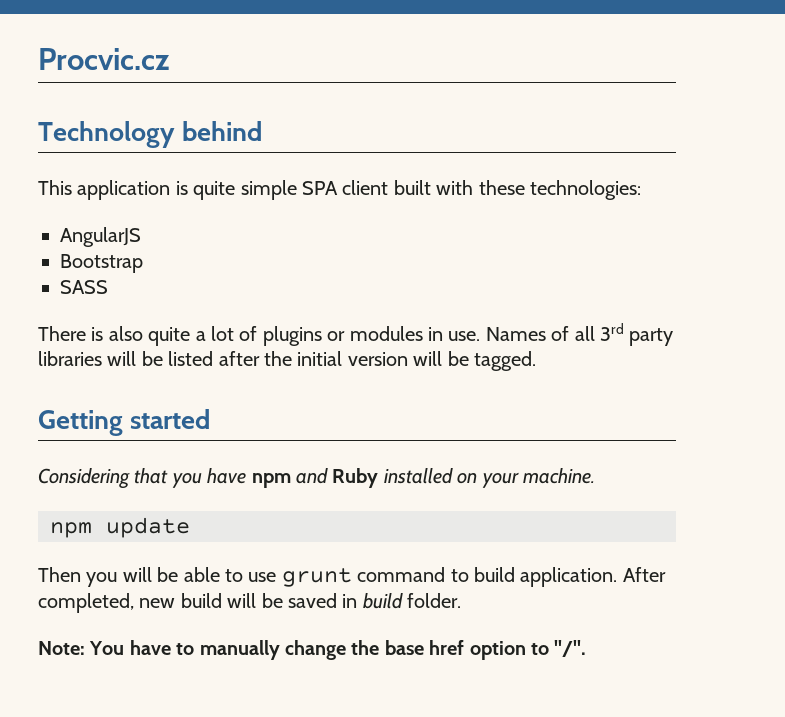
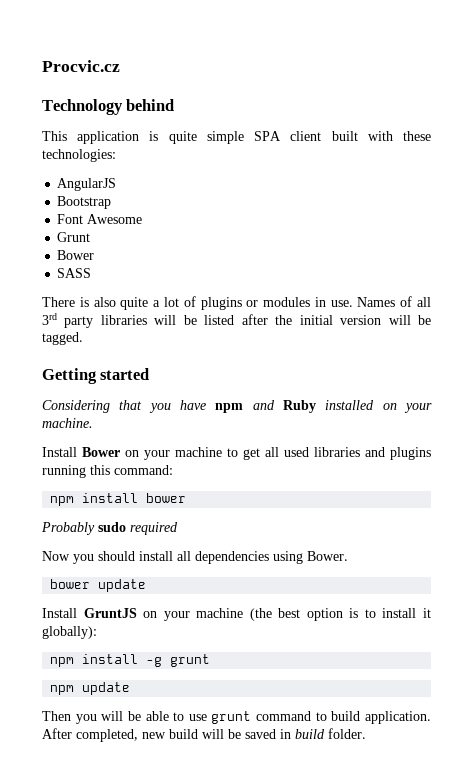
(143, 263) none -> [57,214,143,224] [57,232,91,242] [57,250,95,260] // Font Awesome // Grunt // Bower
(595, 476) none -> [42,447,431,460] [42,465,173,478] [50,493,187,506] [41,522,178,535] [42,551,348,564] [50,579,147,592] [42,608,432,621] [42,626,97,639] [50,654,211,667] // Install Bower on your machine to get all used libraries and plugins running this command: // npm install bower // Probably sudo required // Now you should install all dependencies using Bower. // bower update // Install GruntJS on your machine (the best option is to install it globally): // npm install -g grunt
[38,640,587,660] // Note: You have to manually change the base href option to "/". -> (366, 733) none

